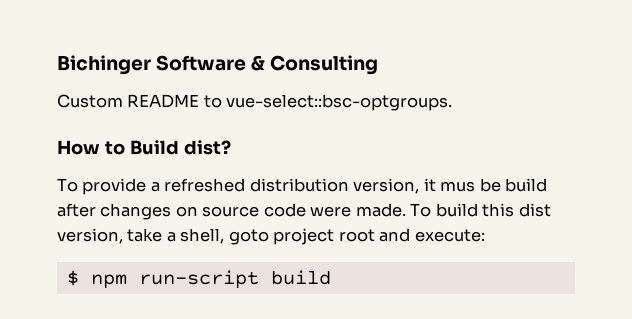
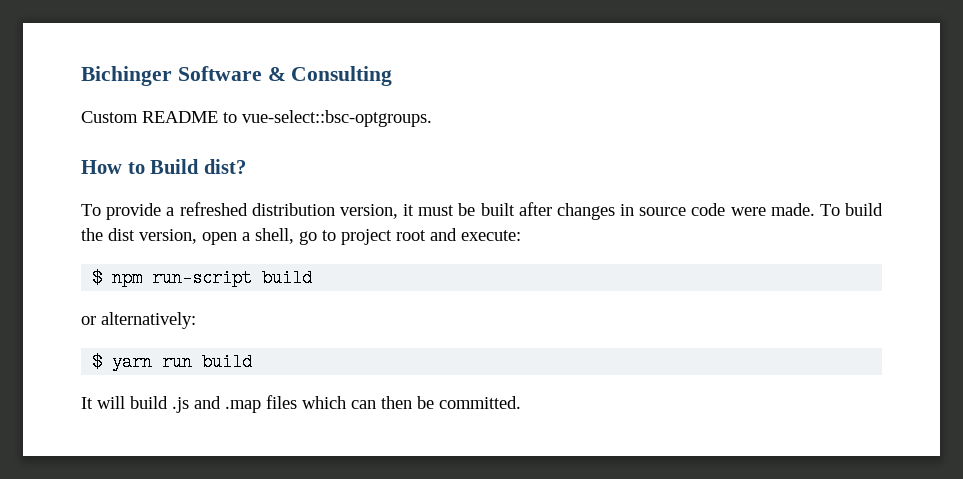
[440,178,548,192] mus be build -> [418,203,515,216] must be built
[175,206,198,217] on -> [620,204,635,216] in
[482,203,515,217] this -> [81,228,103,241] the
[127,228,163,242] take -> [202,232,237,245] open
[228,229,269,245] goto -> [299,230,336,245] go to
(331, 277) none -> [81,312,196,329] [92,353,253,371] [81,395,521,413] // or alternatively: // $ yarn run build // It will build .js and .map files which can then be committed.

